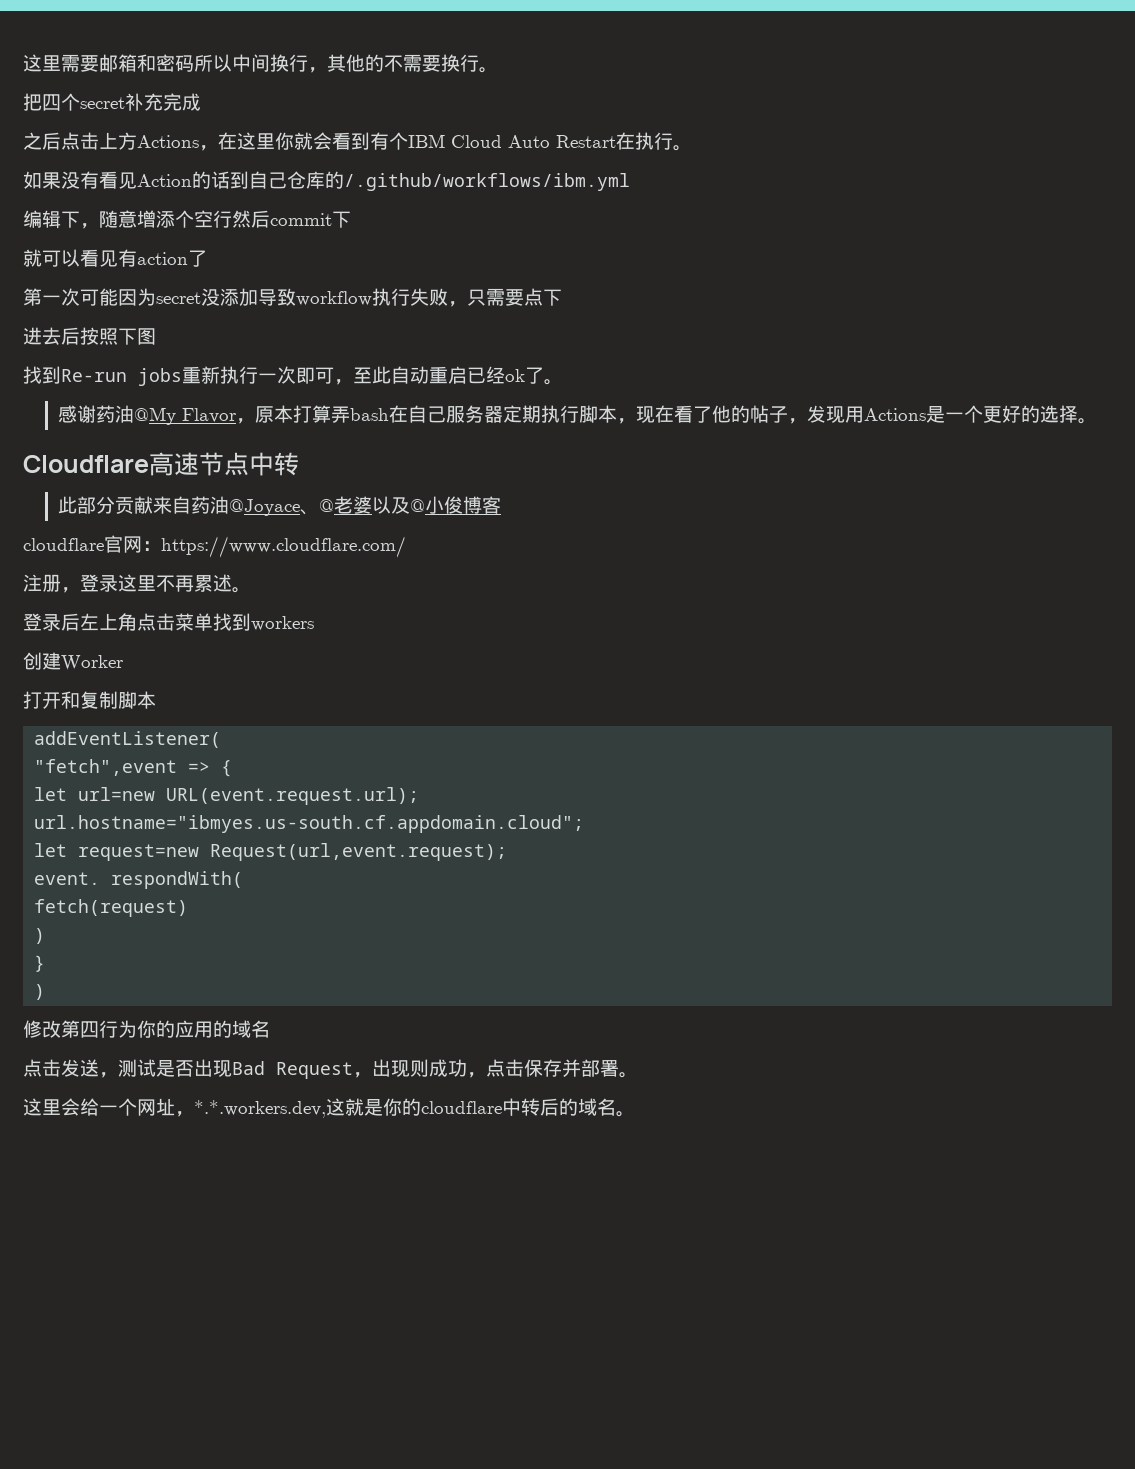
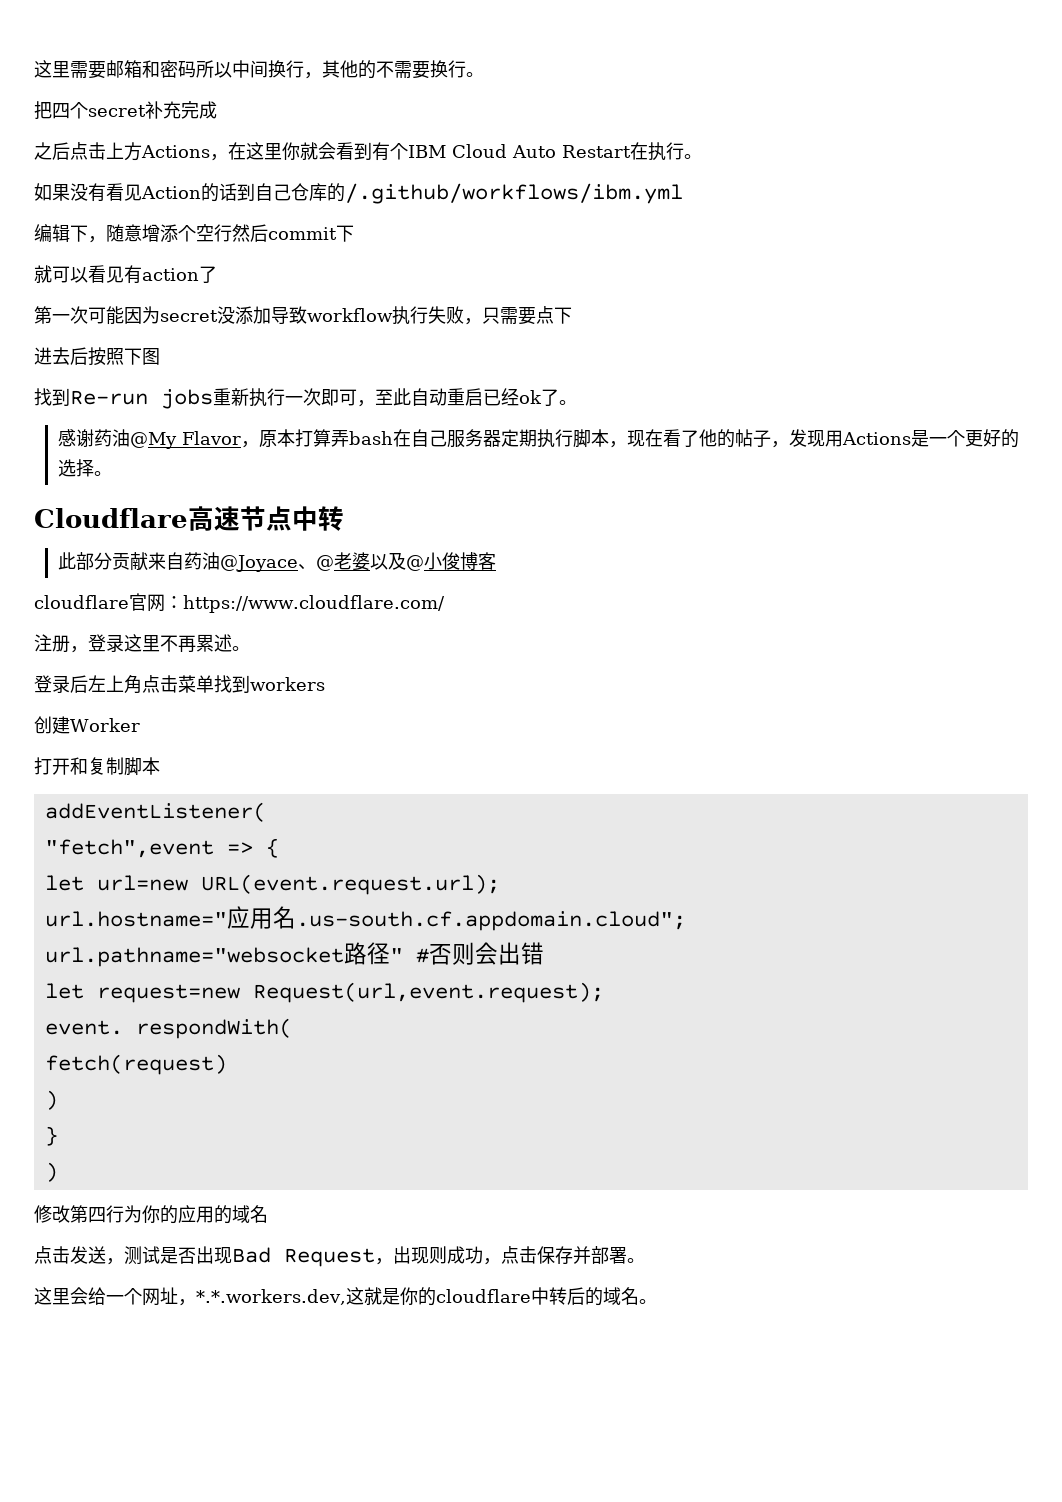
[34,815,585,833] url.hostname="ibmyes.us-south.cf.appdomain.cloud"; -> [44,906,686,931] [44,942,544,967] url.hostname="应用名.us-south.cf.appdomain.cloud"; // url.pathname="websocket路径" #否则会出错

